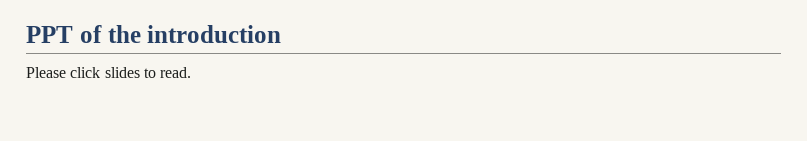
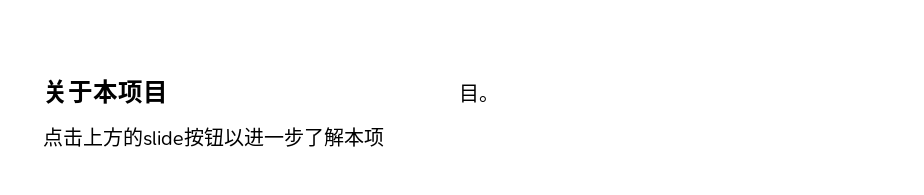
[26,25,282,43] [26,67,192,78] PPT of the introduction // Please click slides to read. -> [43,79,168,104] [43,127,384,147] [459,84,499,103] 关于本项目 // 点击上方的slide按钮以进一步了解本项目。

